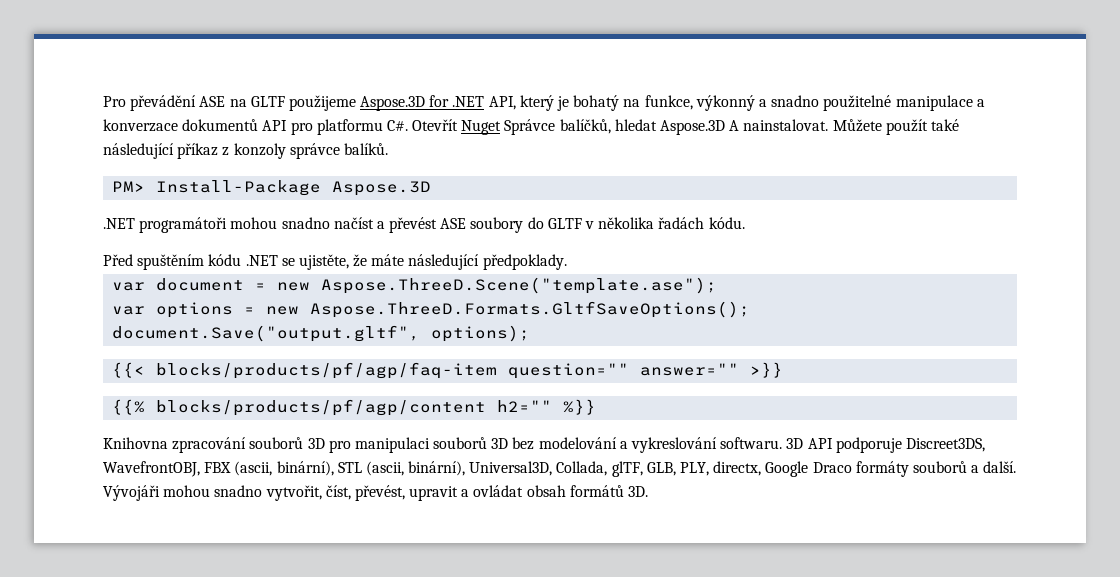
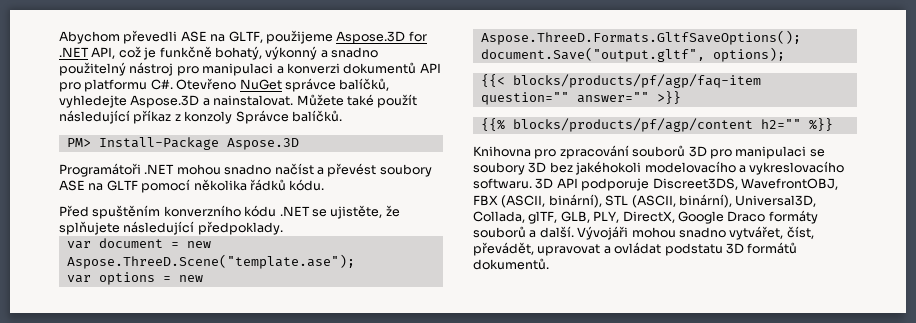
[103,95,285,111] Pro převádění ASE na GLTF -> [59,30,263,44] Abychom převedli ASE na GLTF,
[519,95,985,111] [103,119,178,132] který je bohatý na funkce, výkonný a snadno použitelné manipulace a konverzace -> [118,46,378,60] [59,62,340,76] což je funkčně bohatý, výkonný a snadno použitelný nástroj pro manipulaci a konverzi
[412,119,959,135] Otevřít Nuget Správce balíčků, hledat Aspose.3D A nainstalovat. Můžete použít také -> [176,78,390,92] [59,94,418,108] Otevřeno NuGet správce balíčků, vyhledejte Aspose.3D a nainstalovat. Můžete také použít
[289,143,388,159] správce balíků. -> [235,110,342,124] Správce balíčků.
[103,217,228,233] .NET programátoři -> [59,163,175,177] Programátoři .NET
[440,217,705,233] ASE soubory do GLTF v několika řadách -> [379,164,432,177] [59,179,286,193] soubory ASE na GLTF pomocí několika řádků
(205, 262) none -> [163,205,241,217] konverzního
[371,254,405,266] máte -> [59,221,120,235] splňujete
(168, 443) none -> [534,149,557,159] pro
[433,437,718,453] souborů 3D bez modelování a vykreslování -> [809,149,825,157] [473,161,845,175] se soubory 3D bez jakéhokoli modelovacího a vykreslovacího
[234,461,273,476] (ascii, -> [501,195,546,208] (ASCII,
[365,461,404,476] (ascii, -> [631,195,676,208] (ASCII,
[713,461,762,476] directx, -> [622,211,675,223] DirectX,
[265,485,649,501] vytvořit, číst, převést, upravit a ovládat obsah formátů 3D. -> [729,226,814,240] [473,242,798,256] [473,258,549,270] vytvářet, číst, převádět, upravovat a ovládat podstatu 3D formátů dokumentů.

